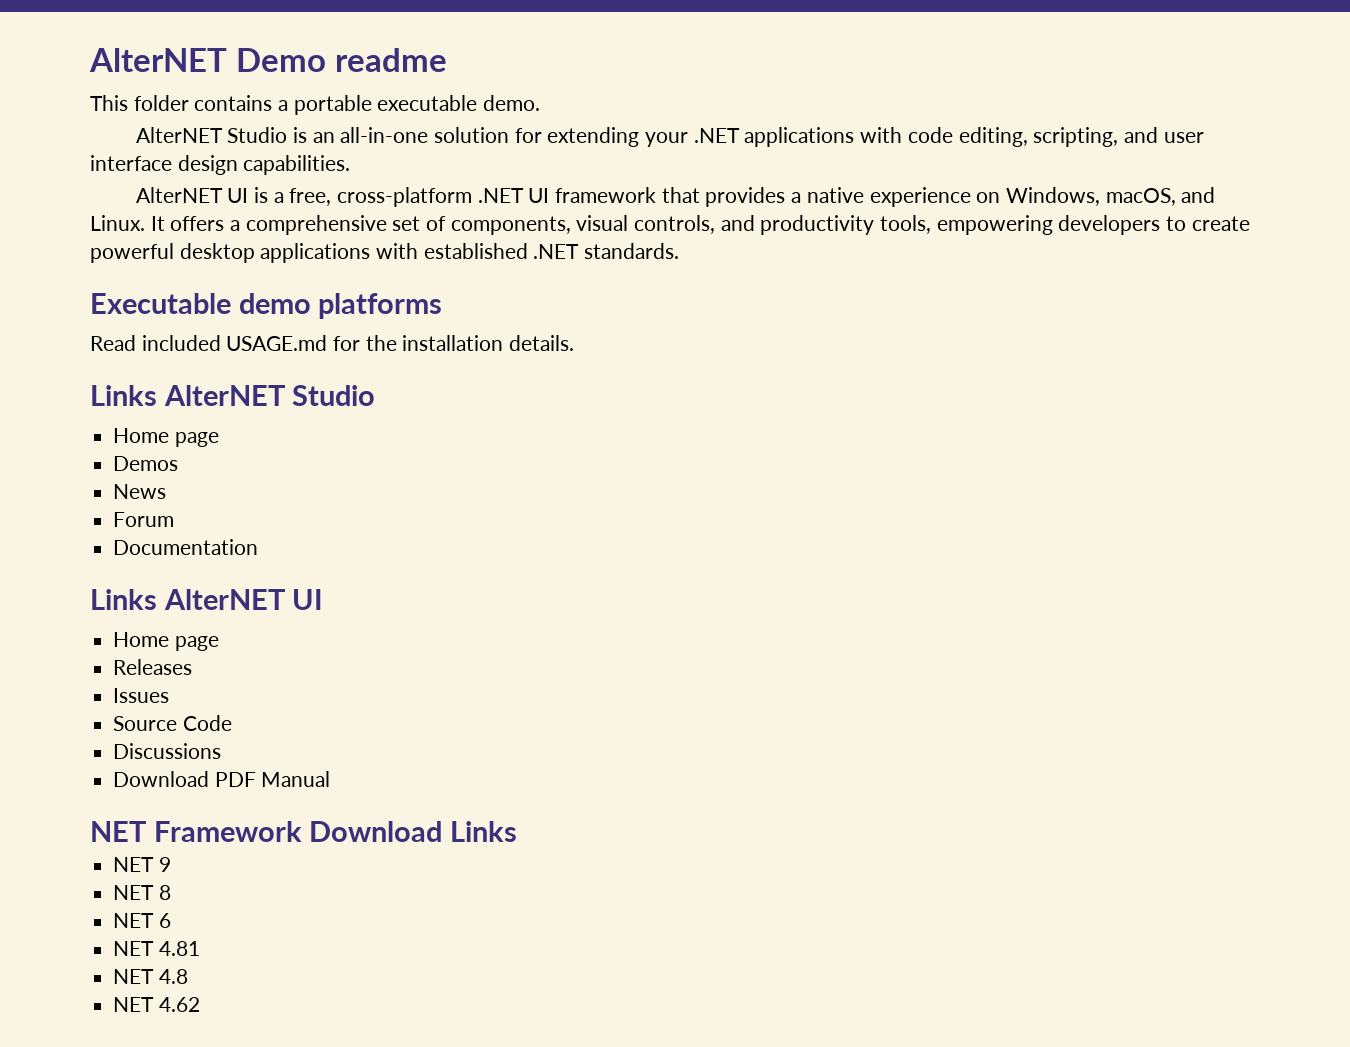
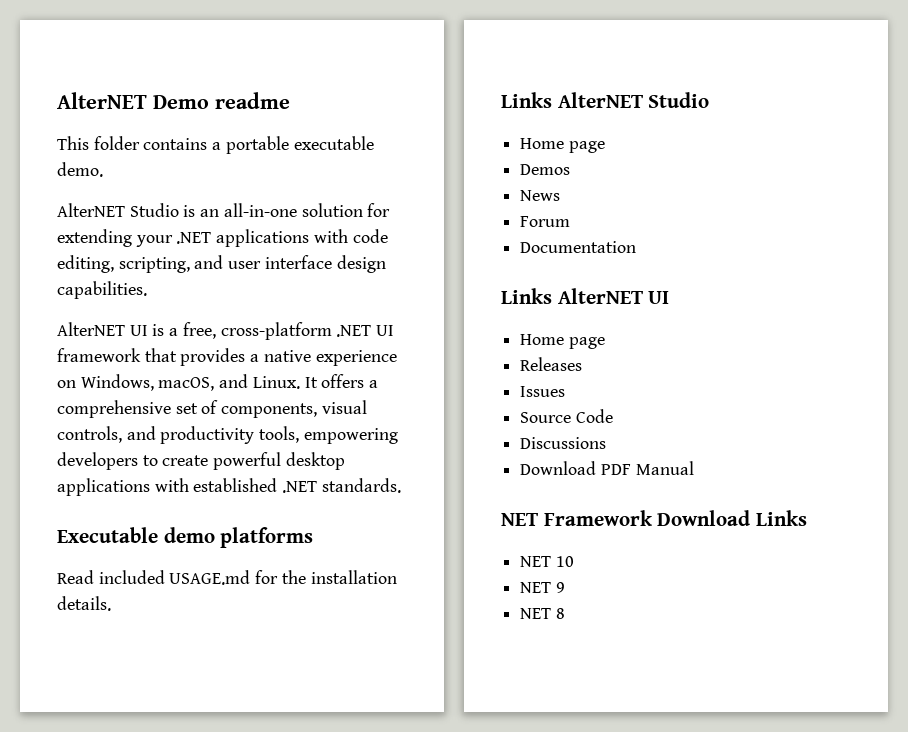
(518, 831) none -> [520,556,574,567] // NET 10
[113,913,171,928] [113,941,200,956] [113,969,188,984] [113,997,200,1012] // NET 6 // NET 4.81 // NET 4.8 // NET 4.62 -> (565, 613) none

